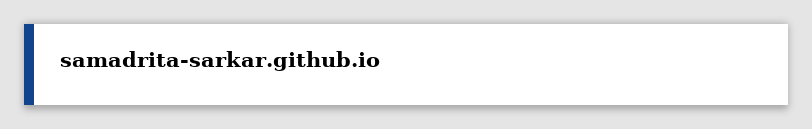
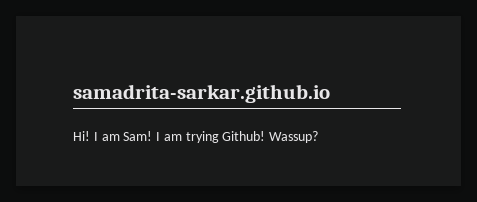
(380, 61) none -> [73,131,319,143] // Hi! I am Sam! I am trying Github! Wassup?

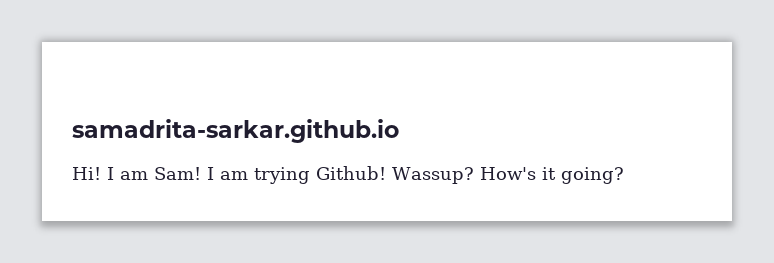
(319, 137) none -> [479,167,624,184] How's it going?

